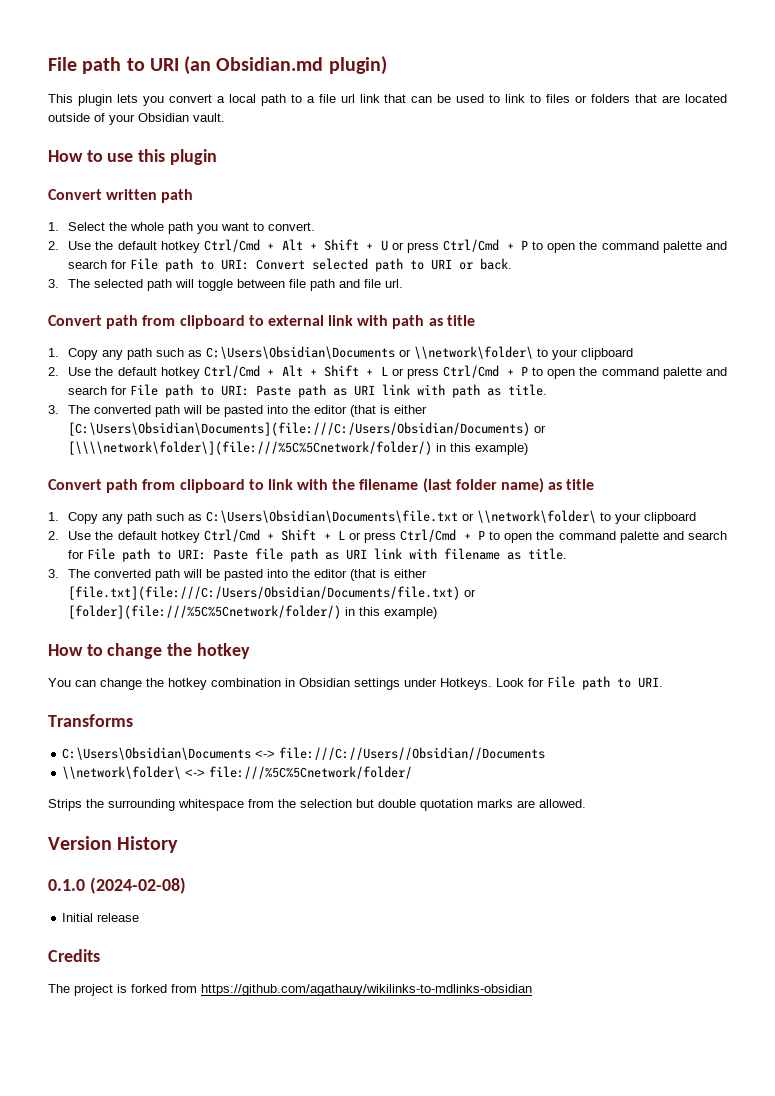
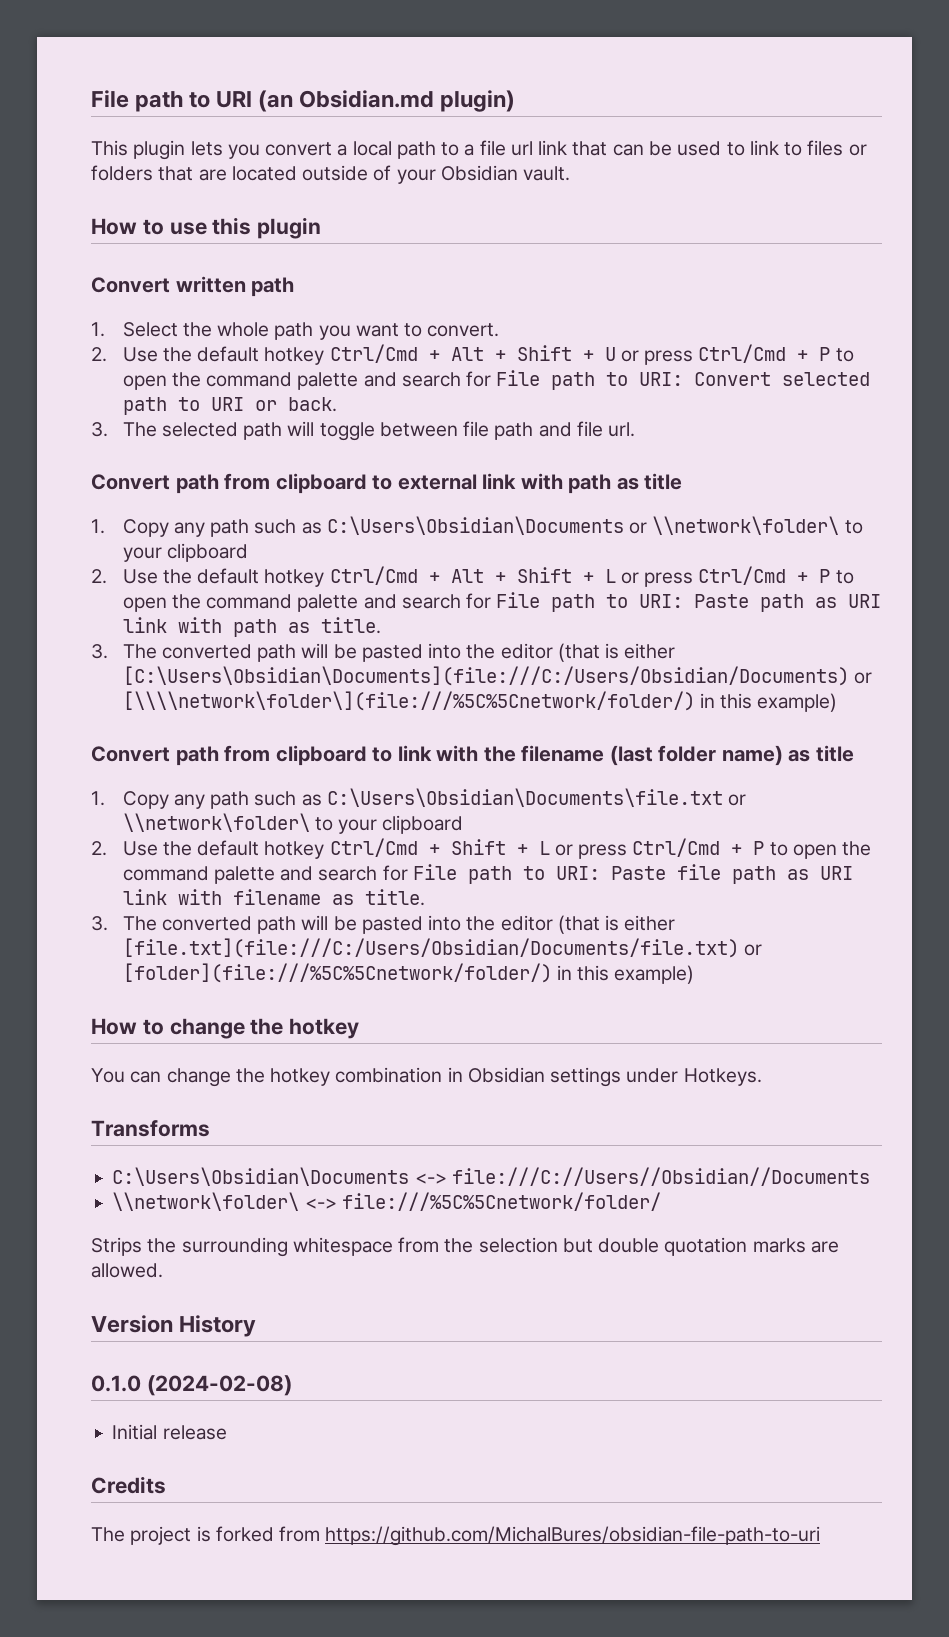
[496,676,663,690] Look for File path to URI. -> (762, 1077) none
[201,984,532,996] https://github.com/agathauy/wikilinks-to-mdlinks-obsidian -> [325,1526,821,1546] https://github.com/MichalBures/obsidian-file-path-to-uri

